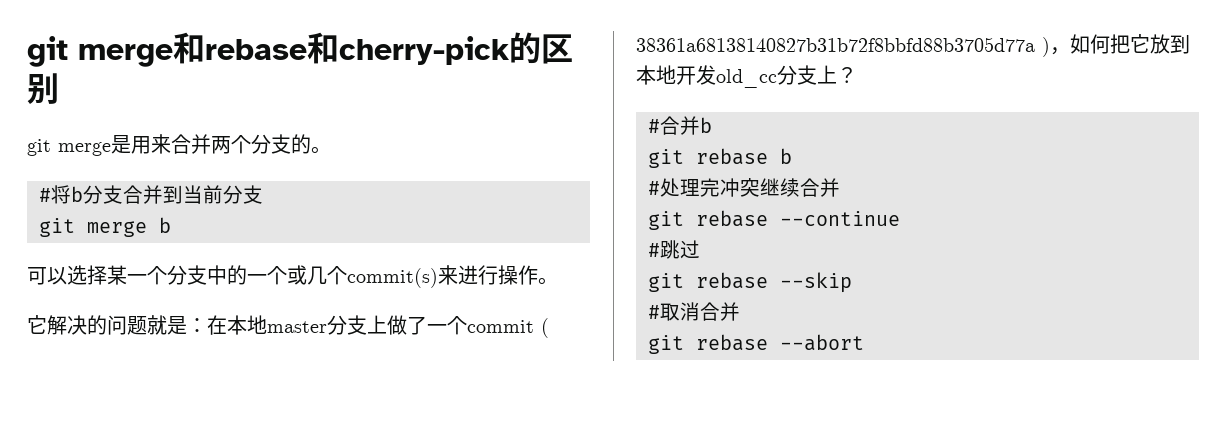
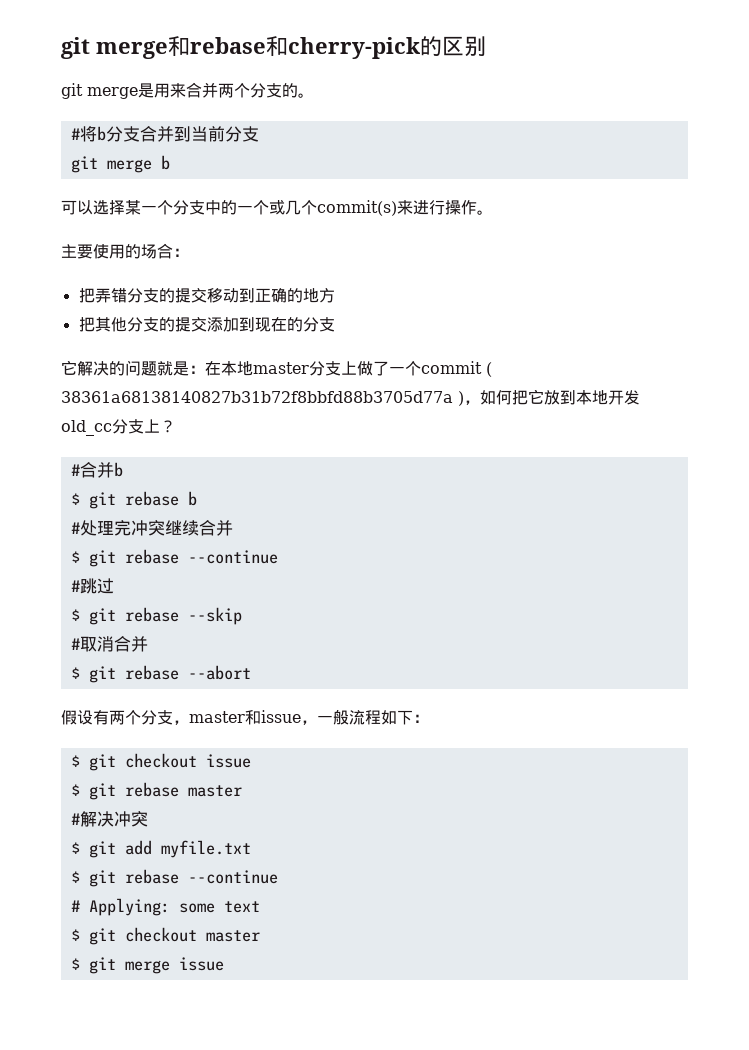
(558, 281) none -> [61,243,189,259] [78,288,335,303] [78,317,335,332] // 主要使用的场合： // 把弄错分支的提交移动到正确的地方 // 把其他分支的提交添加到现在的分支
(712, 125) none -> [70,493,80,505] $
(840, 187) none -> [70,551,80,563] $
(700, 249) none -> [70,609,80,621] $
(740, 311) none -> [70,667,80,679] $
(864, 342) none -> [61,709,429,725] [70,753,251,771] [70,782,242,800] [70,811,148,827] [70,840,251,858] [70,869,278,887] [70,898,260,916] [70,927,260,945] [70,957,224,974] // 假设有两个分支，master和issue，一般流程如下： // $ git checkout issue // $ git rebase master // #解决冲突 // $ git add myfile.txt // $ git rebase --continue // # Applying: some text // $ git checkout master // $ git merge issue

